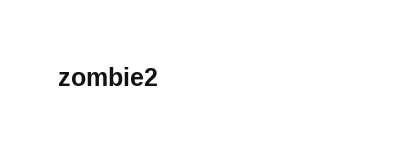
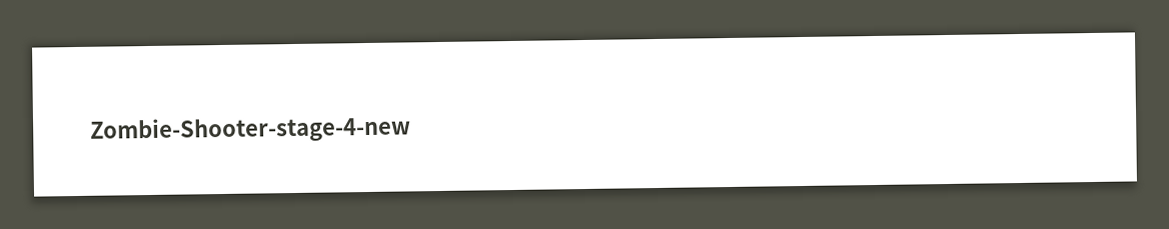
[58,67,158,86] zombie2 -> [90,115,411,145] Zombie-Shooter-stage-4-new

